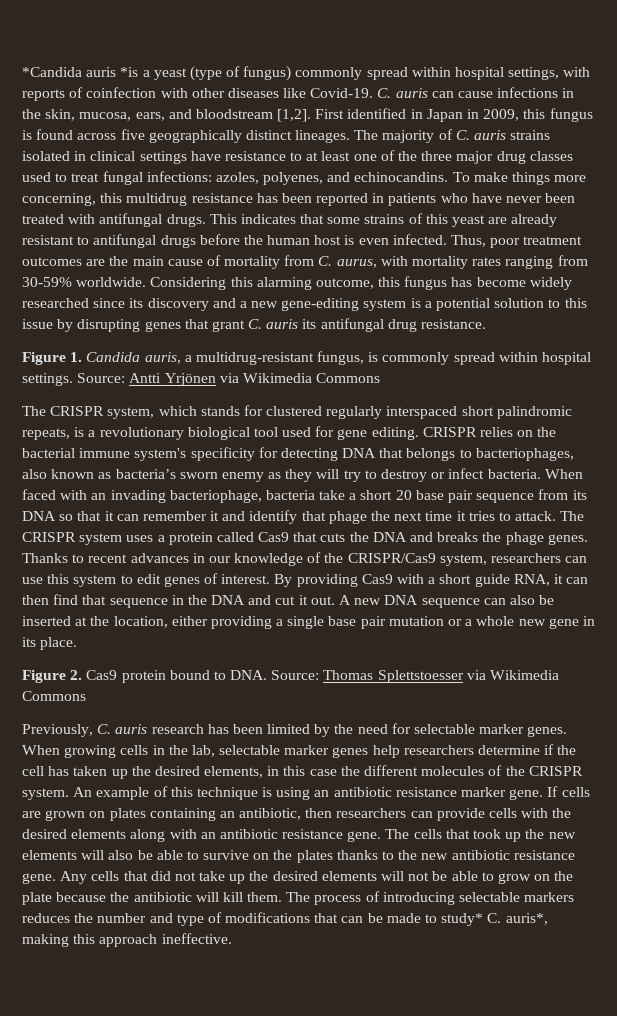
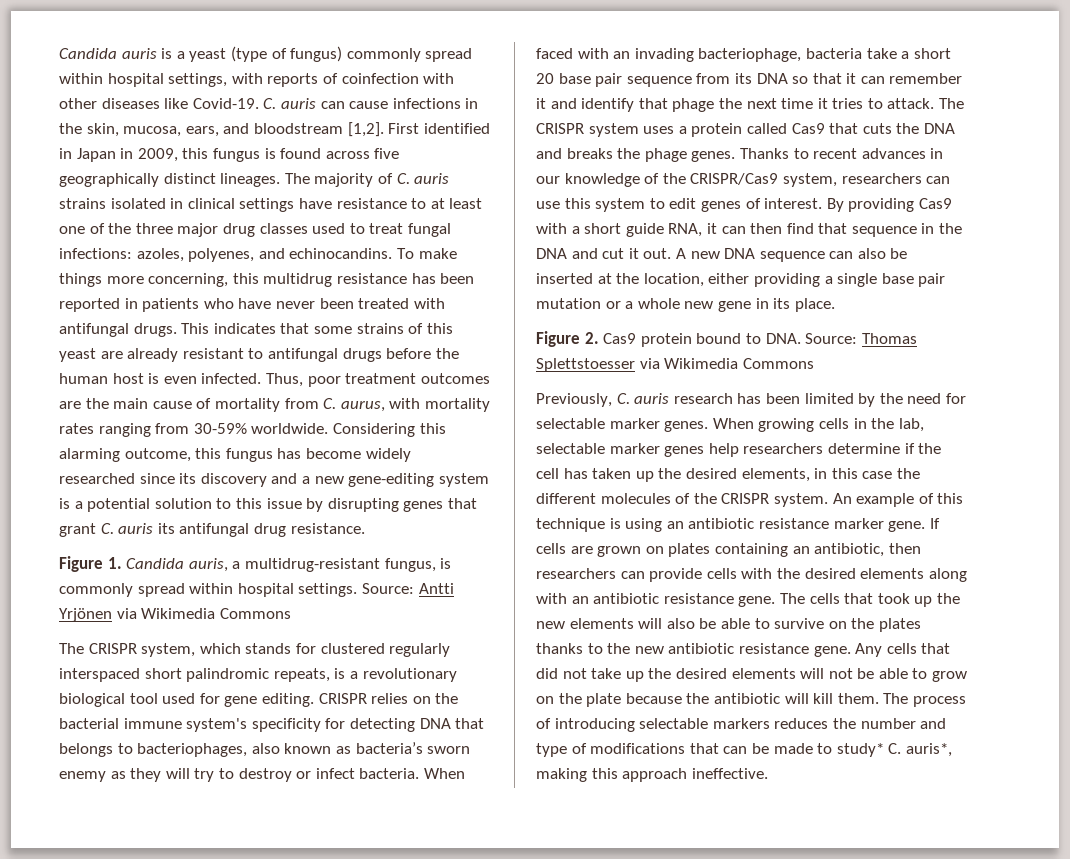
[22,67,139,77] *Candida auris *is -> [59,48,173,59] Candida auris is

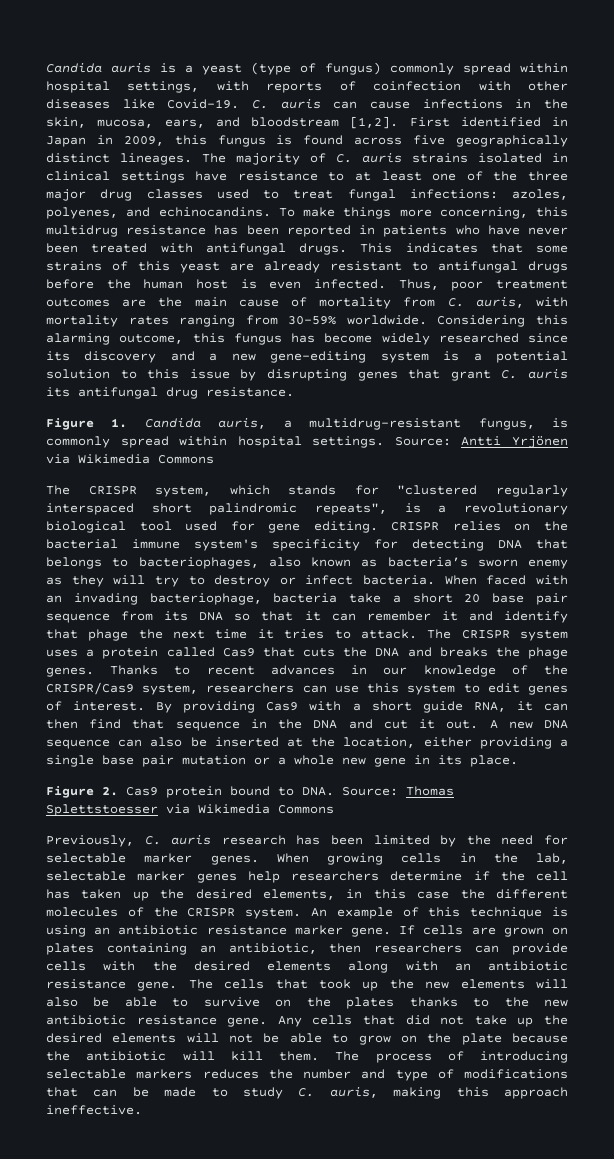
[340,400,385,412] aurus, -> [475,297,524,308] auris,
[320,643,385,654] clustered -> [397,485,478,495] "clustered
[273,668,330,682] repeats, -> [315,503,387,515] repeats",
[836,743,952,757] study* C. auris*, -> [243,1087,378,1099] study C. auris,

